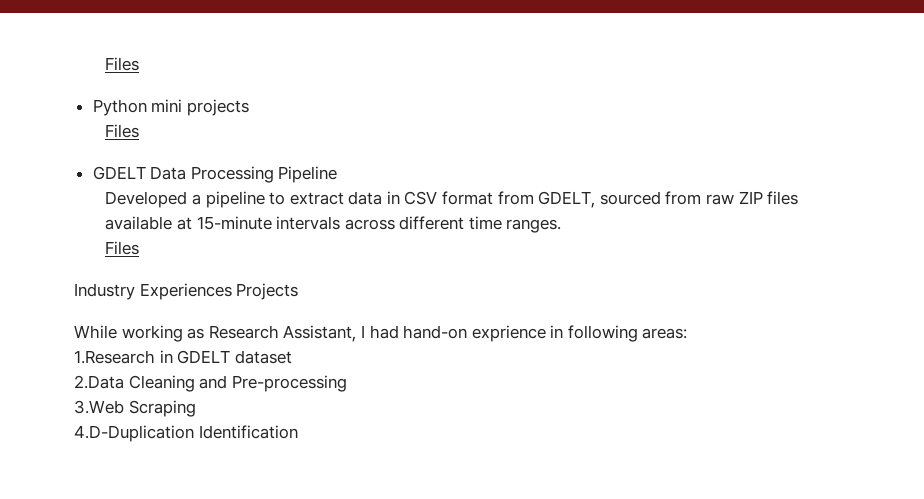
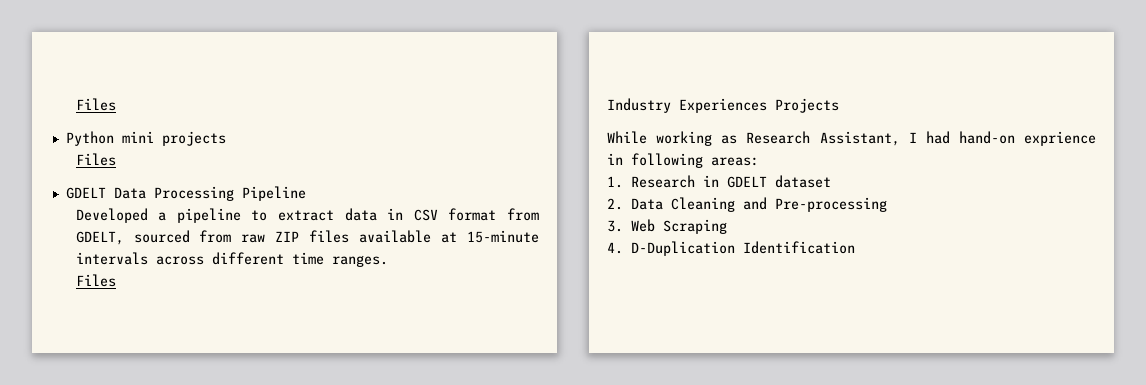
[74,350,155,364] 1.Research -> [607,175,695,188] 1. Research
[74,375,124,389] 2.Data -> [607,198,663,210] 2. Data
[74,400,124,414] 3.Web -> [607,219,655,232] 3. Web
[74,425,194,442] 4.D-Duplication -> [607,241,735,256] 4. D-Duplication

